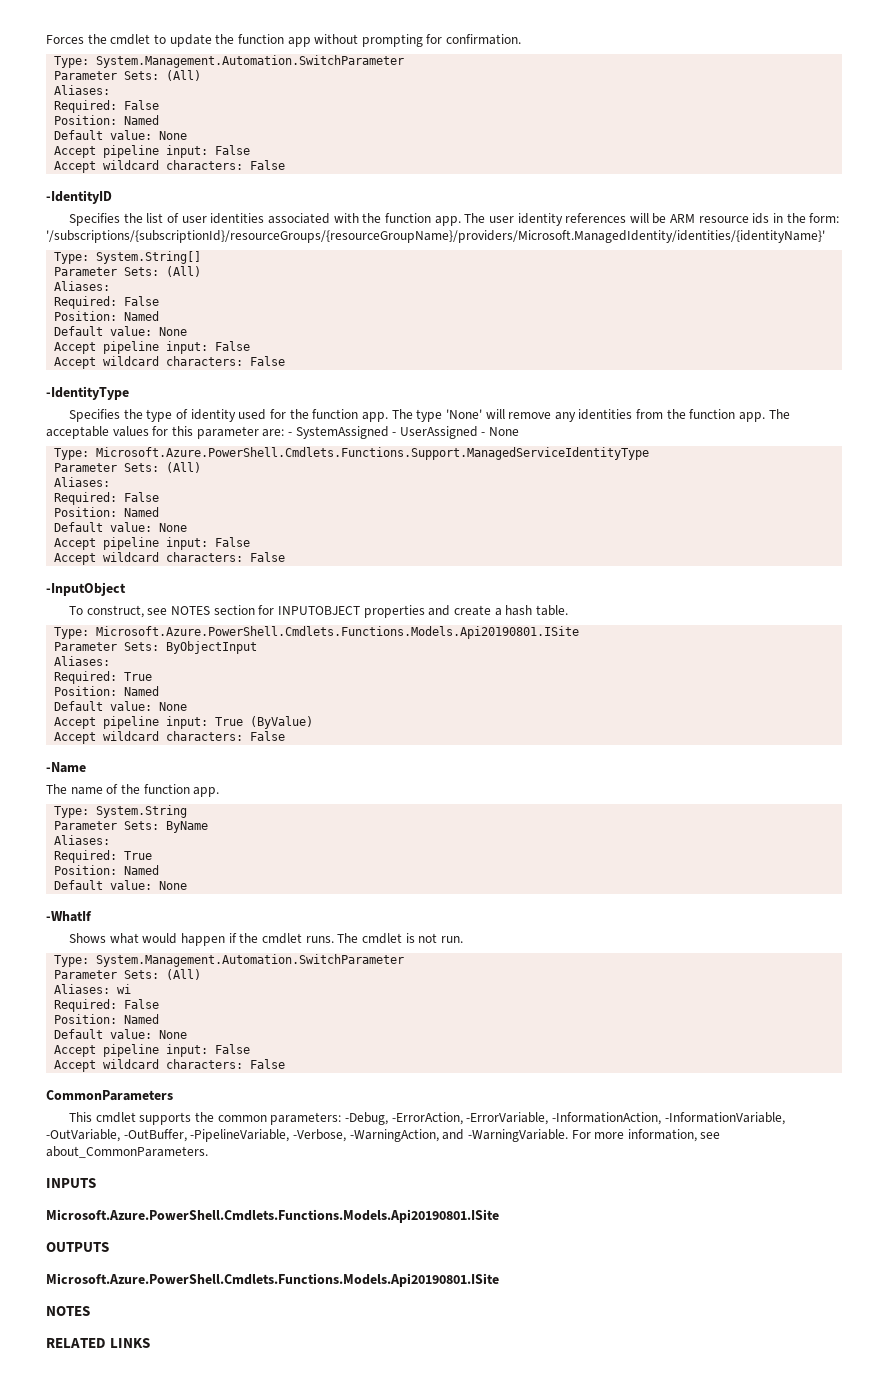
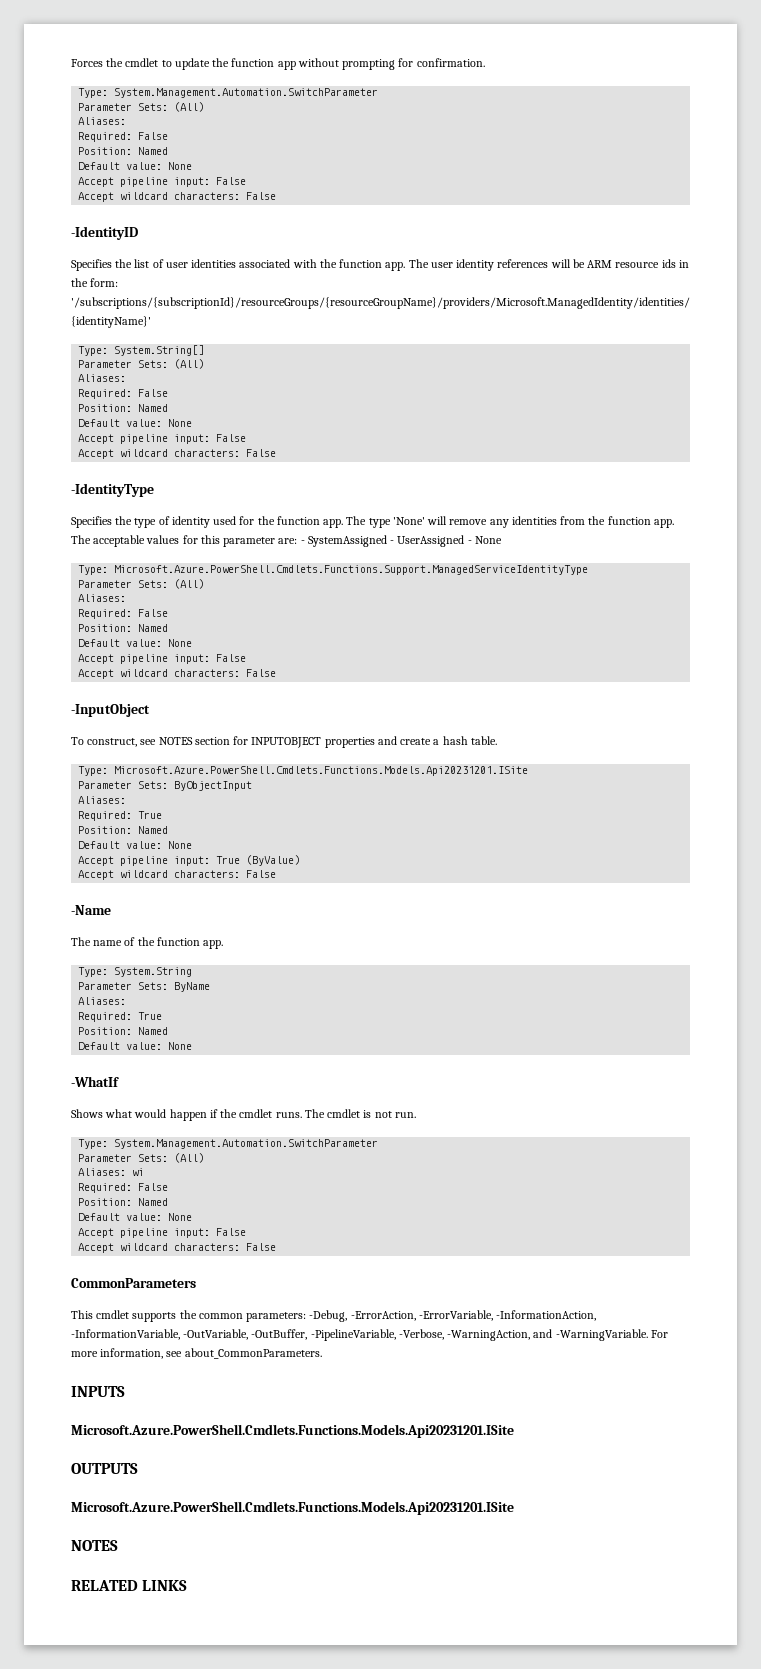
[96,626,580,639] Microsoft.Azure.PowerShell.Cmdlets.Functions.Models.Api20190801.ISite -> [114,766,529,776] Microsoft.Azure.PowerShell.Cmdlets.Functions.Models.Api20231201.ISite
[46,1209,499,1223] Microsoft.Azure.PowerShell.Cmdlets.Functions.Models.Api20190801.ISite -> [71,1424,514,1438] Microsoft.Azure.PowerShell.Cmdlets.Functions.Models.Api20231201.ISite
[46,1273,499,1287] Microsoft.Azure.PowerShell.Cmdlets.Functions.Models.Api20190801.ISite -> [71,1501,514,1515] Microsoft.Azure.PowerShell.Cmdlets.Functions.Models.Api20231201.ISite

